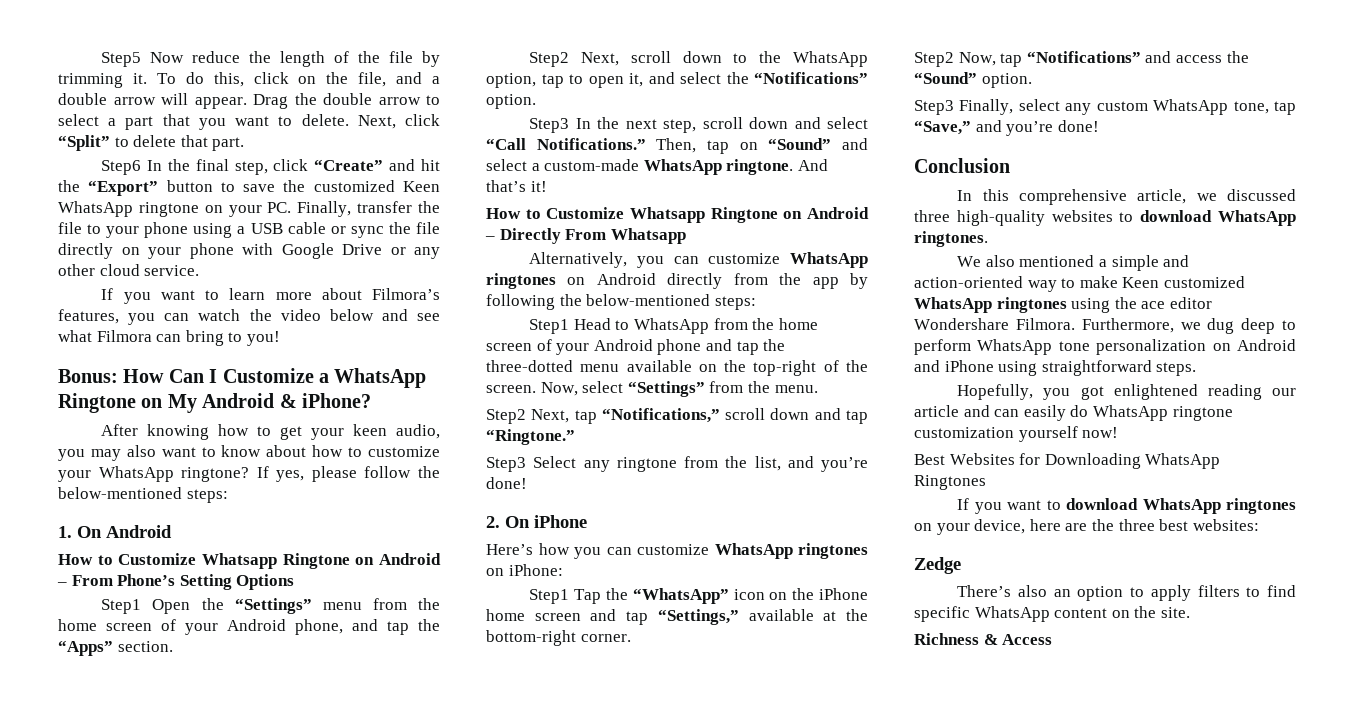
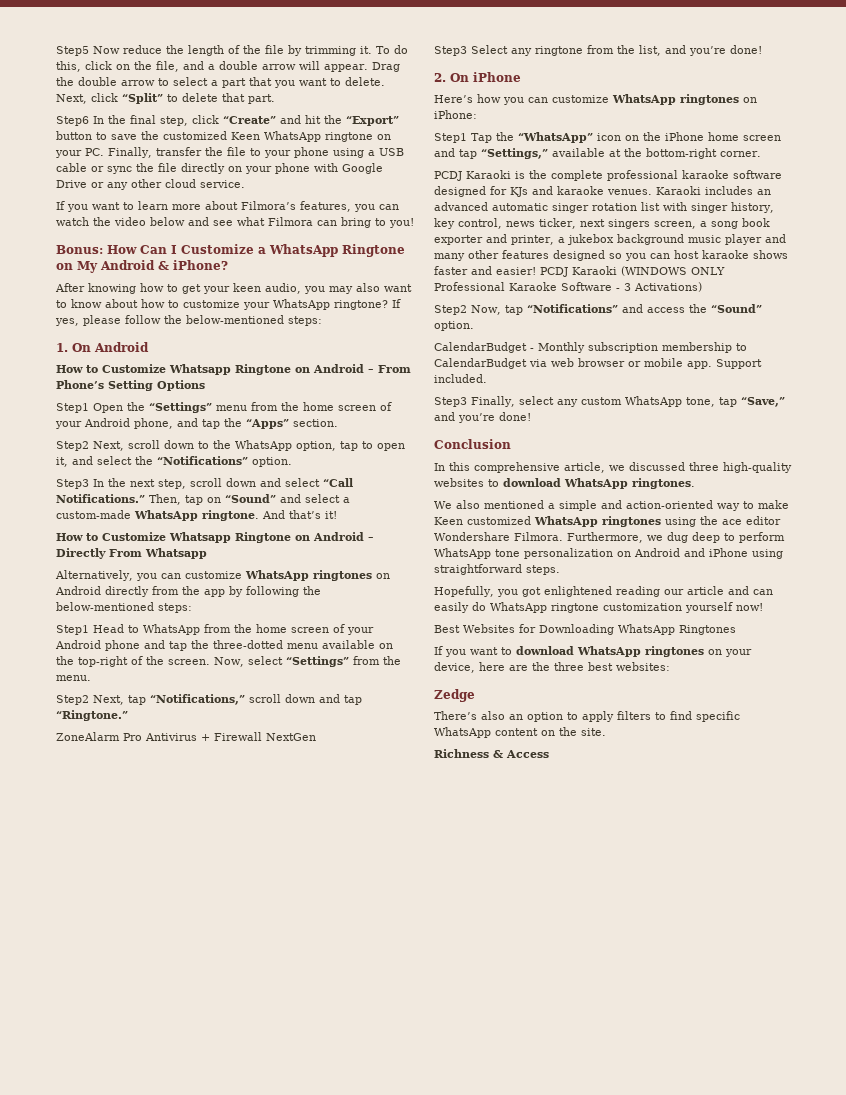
(575, 437) none -> [56,732,316,741] // ZoneAlarm Pro Antivirus + Firewall NextGen
(631, 638) none -> [434,170,782,181] [434,186,771,197] [434,202,774,213] [434,218,770,229] [434,234,786,245] [434,250,788,261] [434,266,725,277] [434,282,702,292] // PCDJ Karaoki is the complete professional karaoke software designed for KJs and karaoke venues. Karaoki includes an advanced automatic singer rotation list with singer history, key control, news ticker, next singers screen, a song book exporter and printer, a jukebox background music player and many other features designed so you can host karaoke shows faster and easier! PCDJ Karaoki (WINDOWS ONLY Professional Karaoke Software - 3 Activations)
(1032, 80) none -> [434,342,747,353] [434,358,762,369] [434,374,487,383] // CalendarBudget - Monthly subscription membership to CalendarBudget via web browser or mobile app. Support included.

